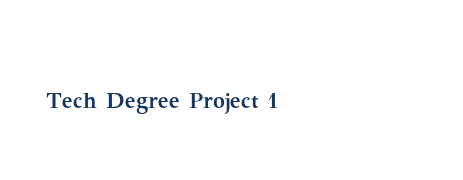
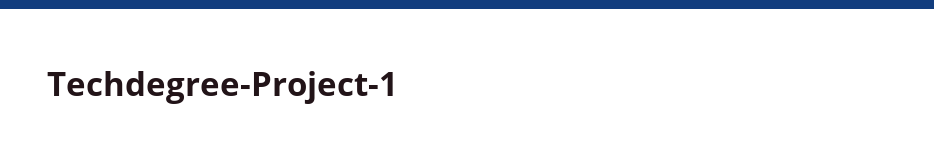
[46,93,279,114] Tech Degree Project 1 -> [47,71,398,104] Techdegree-Project-1

